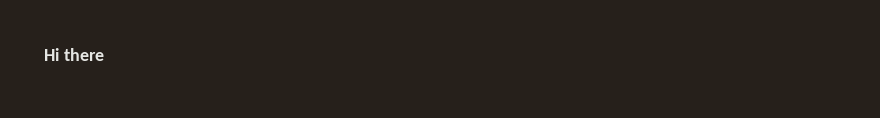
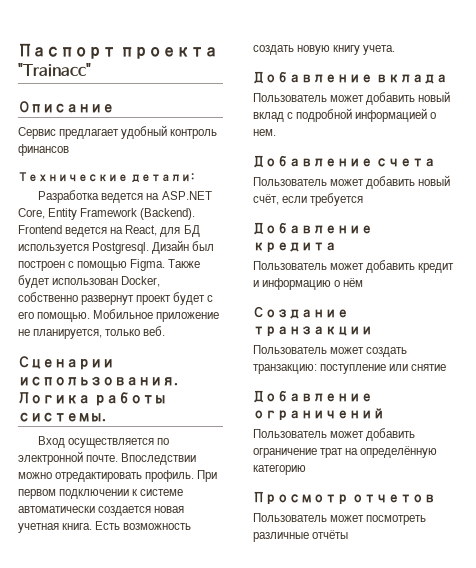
[44,48,104,61] Hi there -> [18,43,219,59] [18,63,91,77] [18,101,114,113] [18,125,218,139] [18,144,69,156] [18,172,194,183] [38,190,212,203] [18,208,196,220] [18,225,200,237] [18,240,215,254] [18,259,201,271] [18,275,161,288] [18,292,214,305] [18,309,220,322] [18,326,166,339] [18,356,114,370] [18,376,178,386] [18,392,166,406] [18,412,106,422] [38,436,170,448] [18,451,197,465] [18,470,218,482] [18,489,184,499] [18,506,185,516] [18,521,192,533] [253,45,396,55] [253,71,449,84] [253,91,451,105] [253,108,437,122] [253,129,276,136] [253,155,437,168] [253,175,451,189] [253,193,364,206] [253,222,373,235] [253,242,337,253] [253,260,455,273] [253,278,364,290] [253,306,349,319] [253,326,373,337] [253,345,408,357] [253,364,447,374] [253,390,373,403] [253,408,385,421] [253,428,416,441] [253,446,438,458] [253,465,306,475] [253,491,437,505] [253,513,427,525] [253,530,349,542] Паспорт проекта "Trainacc" // Описание // Сервис предлагает удобный контроль финансов // Технические детали: // Разработка ведется на ASP.NET Core, Entity Framework (Backend). Frontend ведется на React, для БД используется Postgresql. Дизайн был построен с помощью Figma. Также будет использован Docker, собственно развернут проект будет с его помощью. Мобильное приложение не планируется, только веб. // Сценарии использования. Логика работы системы. // Вход осуществляется по электронной почте. Впоследствии можно отредактировать профиль. При первом подключении к системе автоматически создается новая учетная книга. Есть возможность создать новую книгу учета. // Добавление вклада // Пользователь может добавить новый вклад с подробной информацией о нем. // Добавление счета // Пользователь может добавить новый счёт, если требуется // Добавление кредита // Пользователь может добавить кредит и информацию о нём // Создание транзакции // Пользователь может создать транзакцию: поступление или снятие // Добавление ограничений // Пользователь может добавить ограничение трат на определённую категорию // Просмотр отчетов // Пользователь может посмотреть различные отчёты

